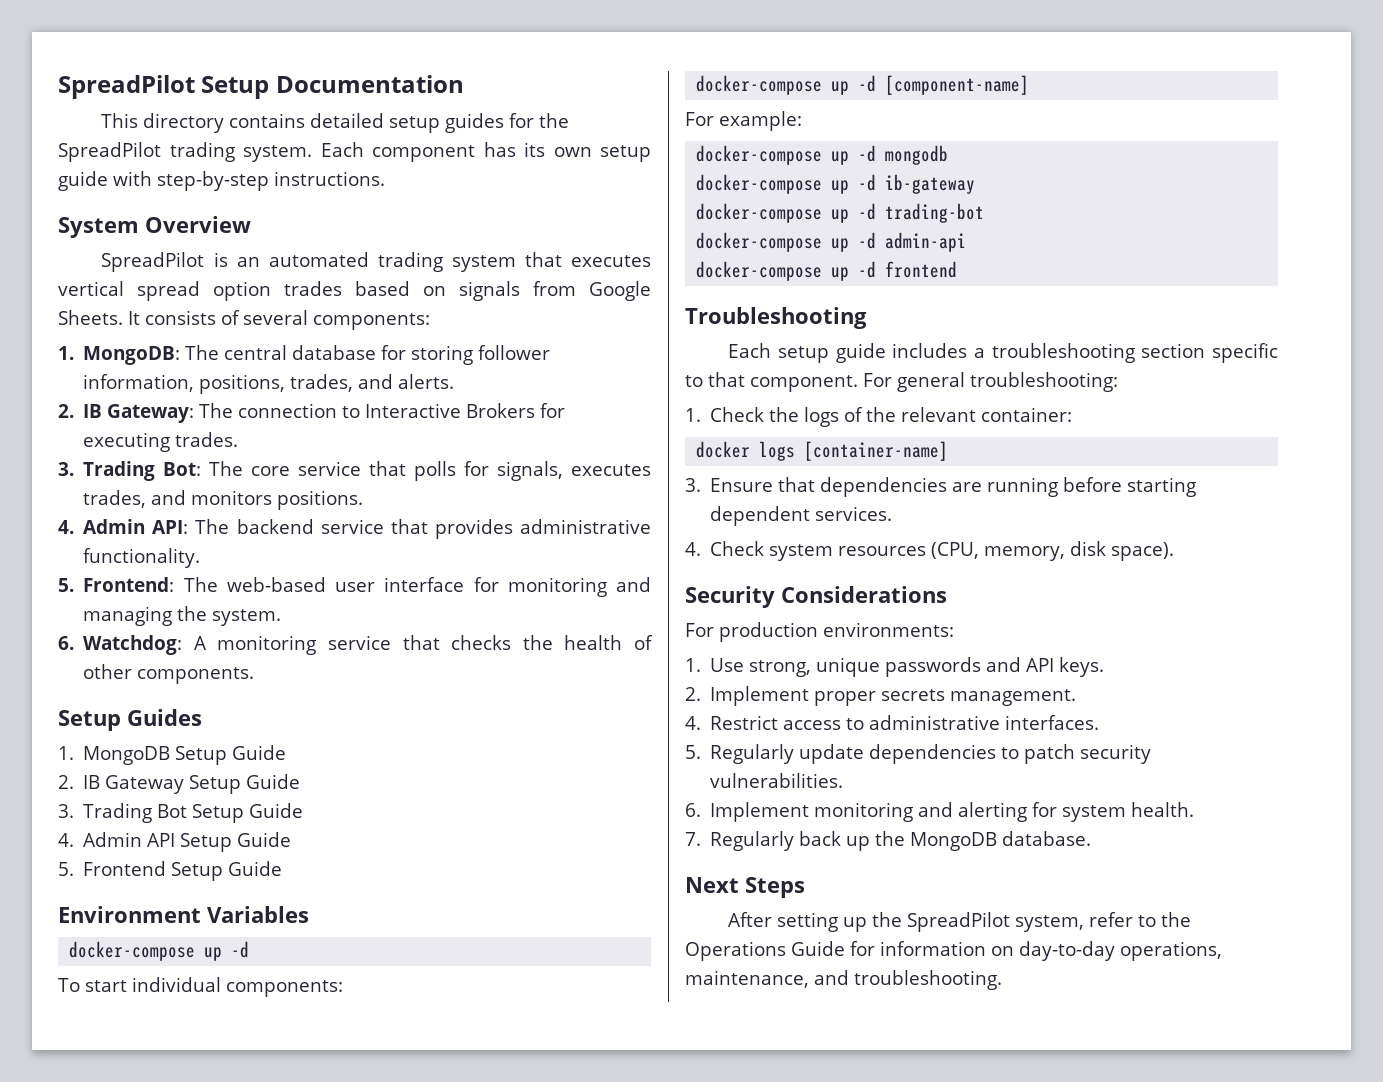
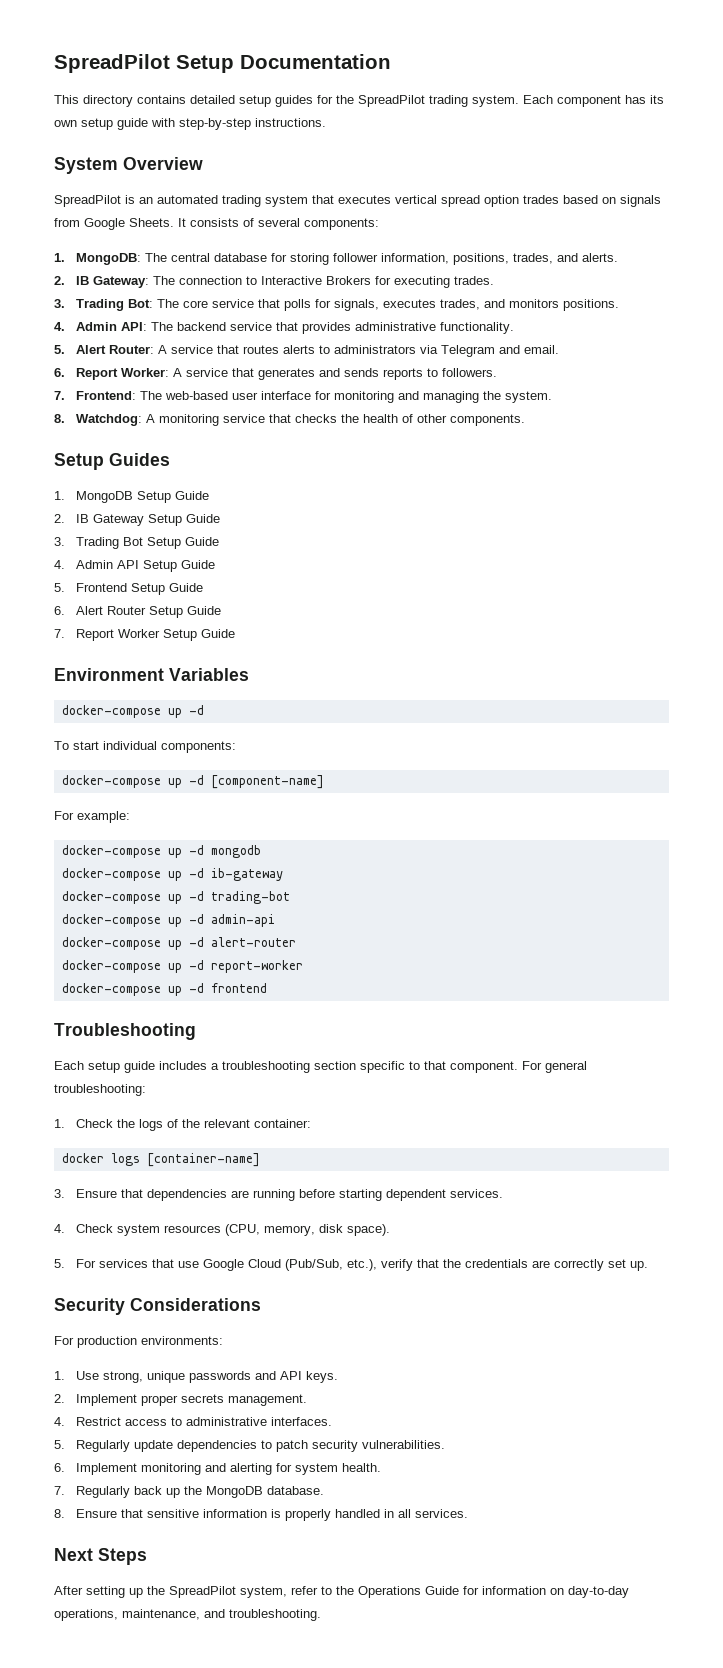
(74, 585) none -> [76,345,560,357] [54,368,498,380] [54,391,65,400] Alert Router: A service that routes alerts to administrators via Telegram and email. // 6. Report Worker: A service that generates and sends reports to followers. // 7.
[58,636,74,650] 6. -> [54,414,65,423] 8.
(283, 868) none -> [54,606,222,618] [54,629,236,641] // 6. Alert Router Setup Guide // 7. Report Worker Setup Guide
(967, 242) none -> [61,937,296,950] [61,960,303,973] // docker-compose up -d alert-router // docker-compose up -d report-worker
(1175, 551) none -> [54,1259,649,1271] // 5. For services that use Google Cloud (Pub/Sub, etc.), verify that the credentials are correctly set up.
(1092, 838) none -> [54,1509,469,1521] // 8. Ensure that sensitive information is properly handled in all services.

